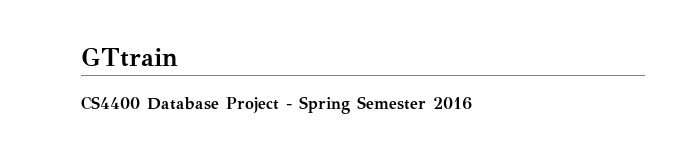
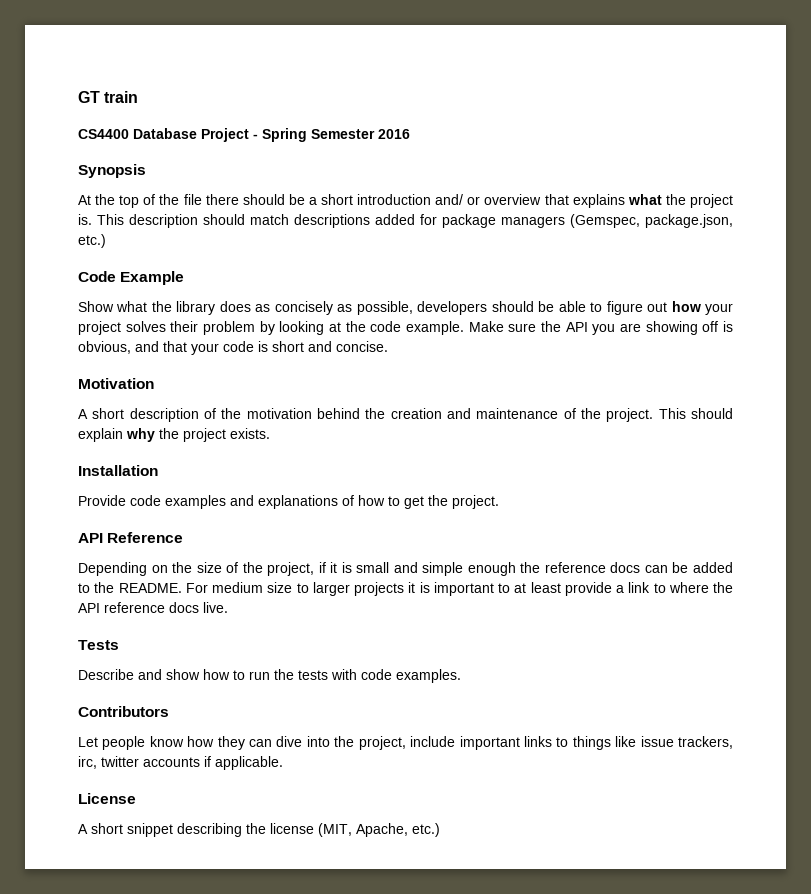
[81,47,178,67] GTtrain -> [78,91,139,103] GT train
(472, 103) none -> [78,164,146,178] [78,194,733,208] [78,214,733,228] [78,234,106,248] [78,271,185,285] [78,301,734,315] [78,321,733,335] [78,341,388,355] [78,378,154,389] [78,408,733,422] [78,428,270,442] [78,465,158,476] [78,495,499,509] [78,532,184,543] [78,562,733,576] [78,582,733,596] [78,602,228,613] [78,640,119,650] [78,669,461,683] [78,706,169,717] [78,736,733,750] [78,756,283,770] [78,793,136,804] [78,823,440,837] // Synopsis // At the top of the file there should be a short introduction and/ or overview that explains what the project is. This description should match descriptions added for package managers (Gemspec, package.json, etc.) // Code Example // Show what the library does as concisely as possible, developers should be able to figure out how your project solves their problem by looking at the code example. Make sure the API you are showing off is obvious, and that your code is short and concise. // Motivation // A short description of the motivation behind the creation and maintenance of the project. This should explain why the project exists. // Installation // Provide code examples and explanations of how to get the project. // API Reference // Depending on the size of the project, if it is small and simple enough the reference docs can be added to the README. For medium size to larger projects it is important to at least provide a link to where the API reference docs live. // Tests // Describe and show how to run the tests with code examples. // Contributors // Let people know how they can dive into the project, include important links to things like issue trackers, irc, twitter accounts if applicable. // License // A short snippet describing the license (MIT, Apache, etc.)

